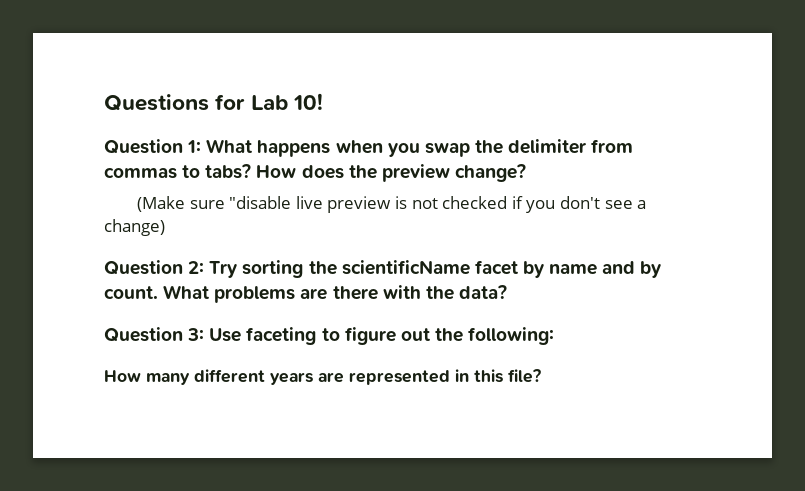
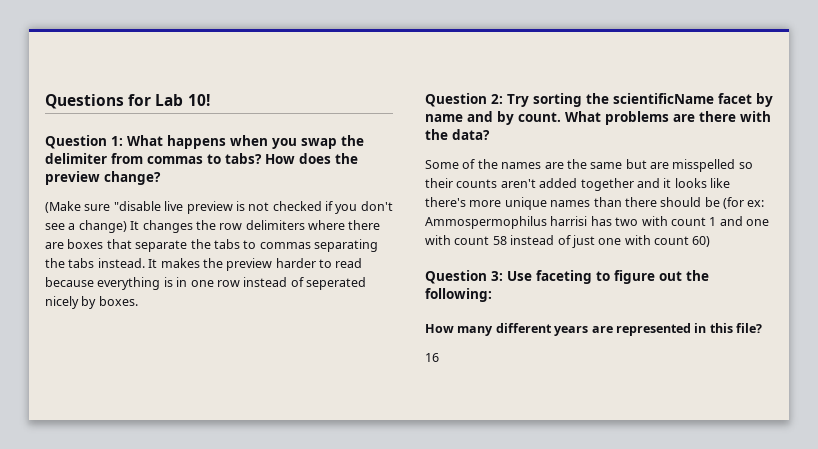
(165, 227) none -> [130,220,381,233] [45,239,378,252] [45,258,363,271] [45,277,366,290] [45,296,138,309] It changes the row delimiters where there are boxes that separate the tabs to commas separating the tabs instead. It makes the preview harder to read because everything is in one row instead of seperated nicely by boxes.
(507, 292) none -> [425,159,753,172] [425,178,730,191] [425,197,765,210] [425,216,769,229] [425,235,711,248] // Some of the names are the same but are misspelled so their counts aren't added together and it looks like there's more unique names than there should be (for ex: Ammospermophilus harrisi has two with count 1 and one with count 58 instead of just one with count 60)
(541, 376) none -> [425,353,439,362] // 16

